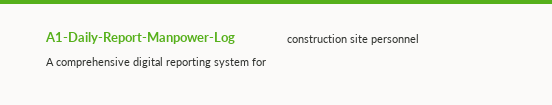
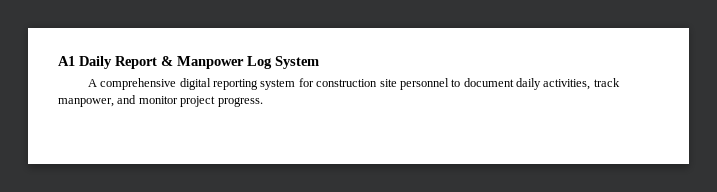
[45,32,235,44] A1-Daily-Report-Manpower-Log -> [58,56,319,69] A1 Daily Report & Manpower Log System
(419, 39) none -> [451,78,620,90] [58,95,263,107] to document daily activities, track manpower, and monitor project progress.

